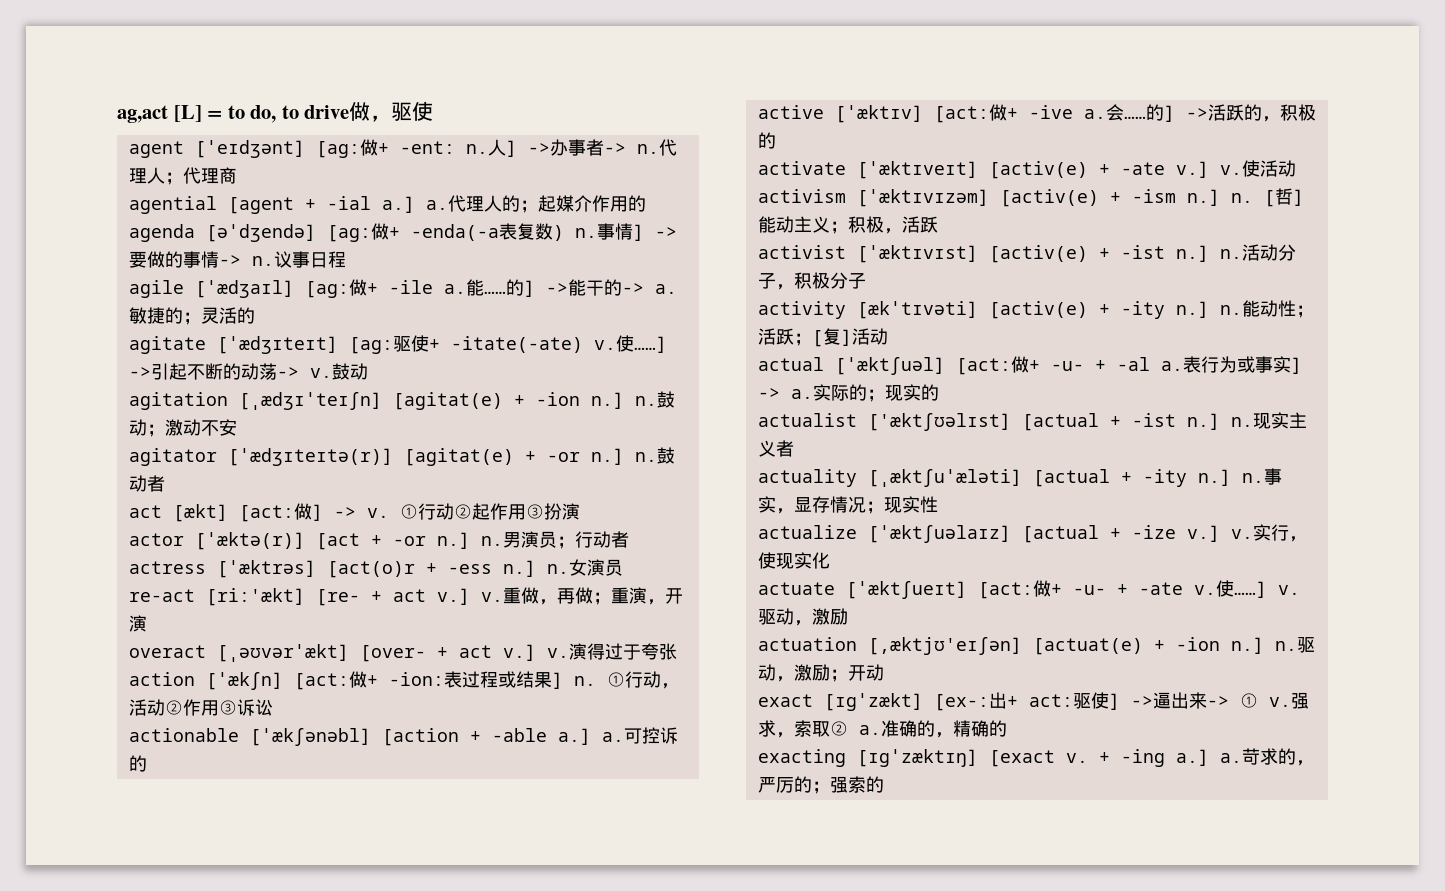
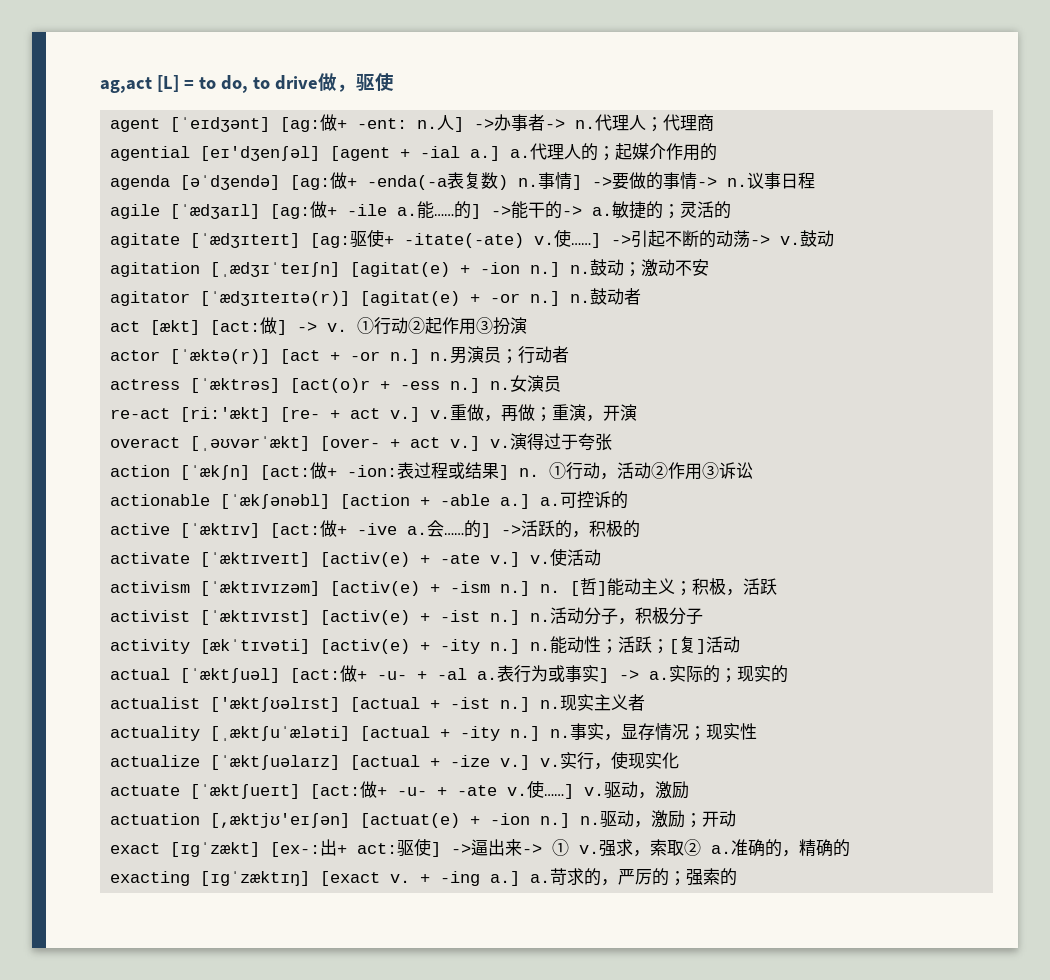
(217, 205) none -> [200,146,321,161] [eɪ'dʒenʃəl]

